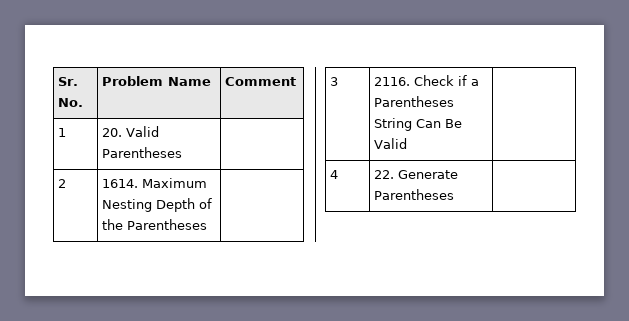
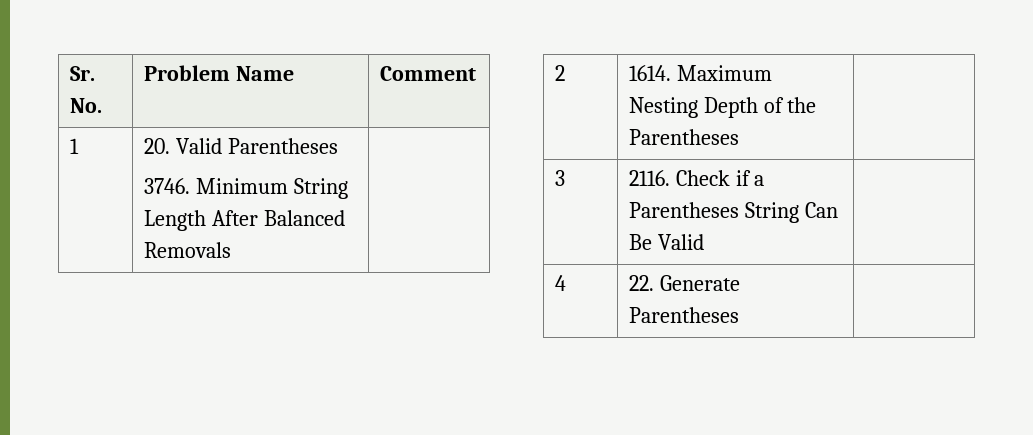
(183, 152) none -> [143,178,348,199] [143,210,345,231] [143,242,231,258] // 3746. Minimum String Length After Balanced Removals

